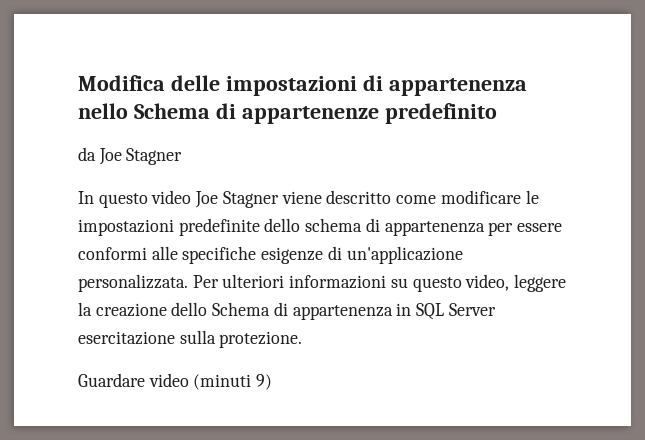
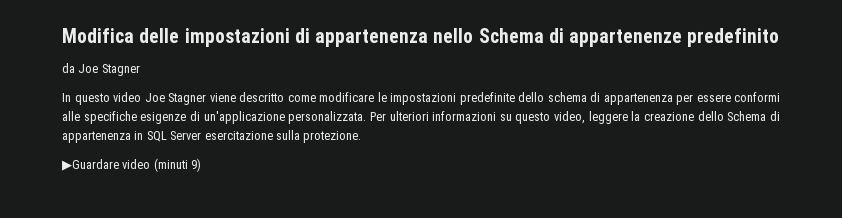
[78,373,145,387] Guardare -> [62,159,119,171] ▶Guardare

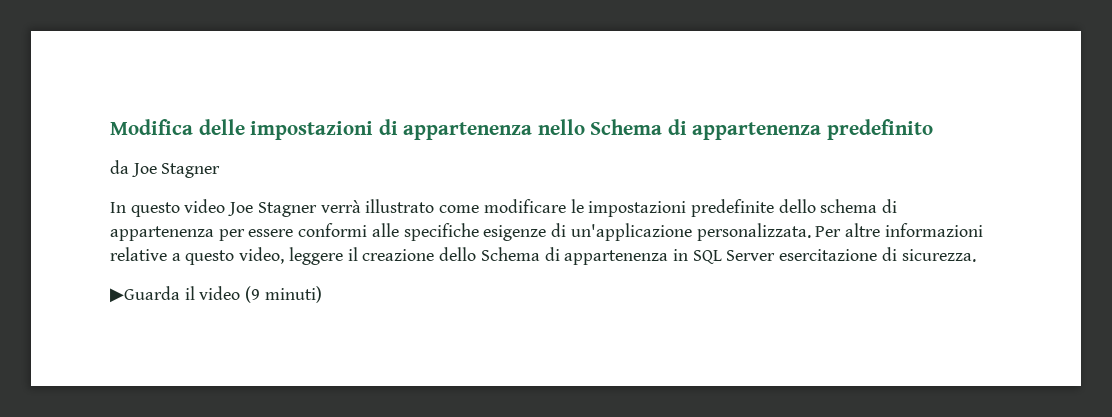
[569,29,683,47] appartenenze -> [692,122,822,140] appartenenza
[209,92,284,102] viene descritto -> [320,199,435,213] verrà illustrato
[389,111,512,121] ulteriori informazioni su -> [844,223,983,237] [110,247,181,261] altre informazioni relative a
[631,111,641,121] la -> [347,247,358,261] il
[275,130,362,143] [62,158,202,172] sulla protezione. // ▶Guardare video (minuti 9) -> [881,247,976,262] [110,286,322,303] di sicurezza. // ▶Guarda il video (9 minuti)

